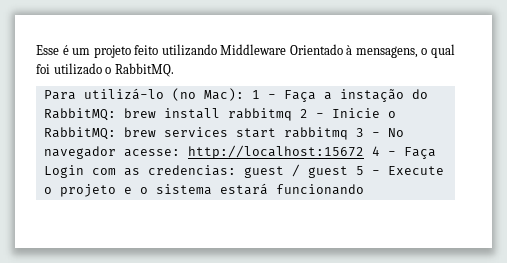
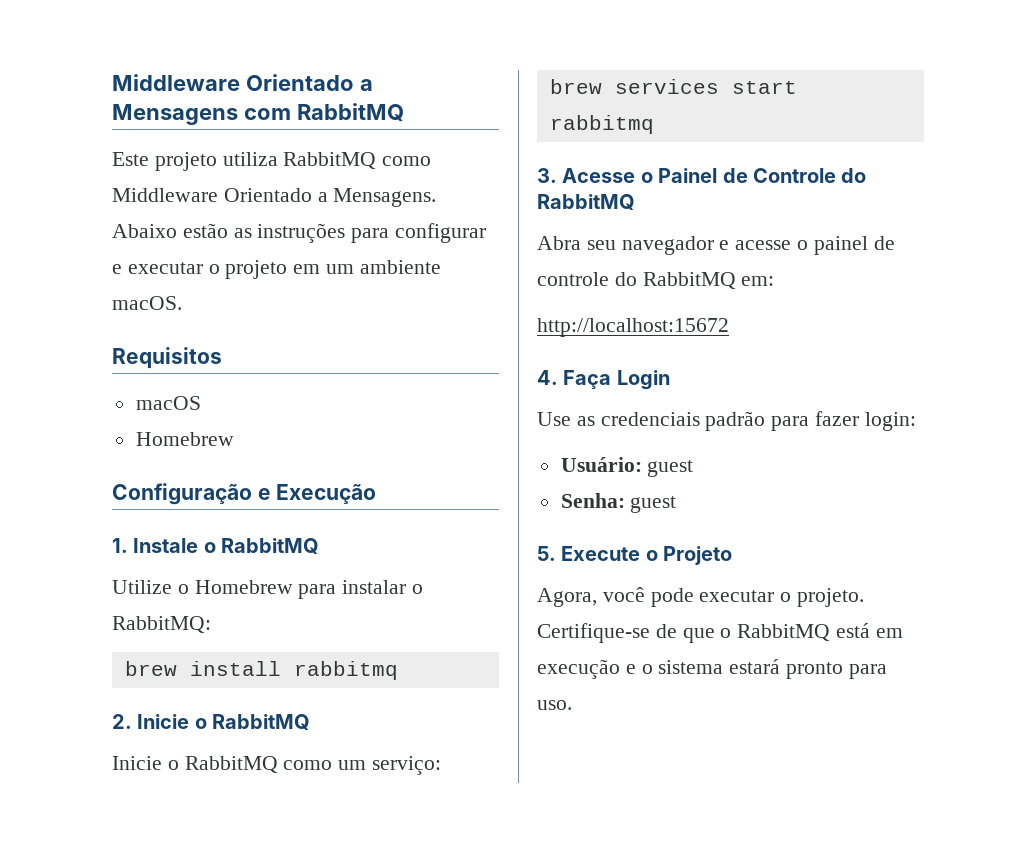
[36,44,456,58] [36,63,174,77] [43,88,428,102] [43,108,116,121] Esse é um projeto feito utilizando Middleware Orientado à mensagens, o qual foi utilizado o RabbitMQ. // Para utilizá-lo (no Mac): 1 - Faça a instação do RabbitMQ: -> [112,74,373,91] [112,103,404,125] [112,152,432,171] [112,188,437,207] [112,223,487,243] [112,260,441,279] [112,296,182,310] [112,347,222,369] [135,396,201,410] [135,432,234,446] [112,483,377,505] [112,538,320,555] [112,580,424,599] [112,616,211,633] Middleware Orientado a Mensagens com RabbitMQ // Este projeto utiliza RabbitMQ como Middleware Orientado a Mensagens. Abaixo estão as instruções para configurar e executar o projeto em um ambiente macOS. // Requisitos // macOS // Homebrew // Configuração e Execução // 1. Instale o RabbitMQ // Utilize o Homebrew para instalar o RabbitMQ: //
[299,108,396,118] [43,127,404,140] [43,146,180,159] 2 - Inicie o RabbitMQ: brew services start rabbitmq 3 - No navegador acesse: -> [112,714,311,731] [112,756,442,775] [549,79,797,94] [549,115,654,134] [537,168,867,183] [537,194,635,211] [537,236,895,255] [537,272,775,289] // 2. Inicie o RabbitMQ // Inicie o RabbitMQ como um serviço: // brew services start rabbitmq // 3. Acesse o Painel de Controle do RabbitMQ // Abra seu navegador e acesse o painel de controle do RabbitMQ em: //
[371,146,396,156] 4 - -> [537,370,558,385] // 4.
[91,164,444,178] [43,184,116,197] com as credencias: guest / guest 5 - Execute o projeto -> [537,411,916,431] [560,457,694,477] [560,493,677,513] [537,546,733,565] [537,587,865,607] [537,623,903,643] [537,659,620,679] // Use as credenciais padrão para fazer login: // Usuário: guest // Senha: guest // 5. Execute o Projeto // Agora, você pode executar o projeto. Certifique-se de que o RabbitMQ está em execução
[275,184,364,195] funcionando -> [786,662,887,679] [537,700,572,710] pronto para uso.

